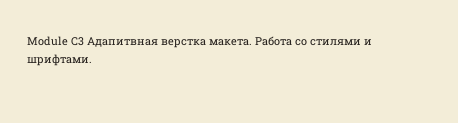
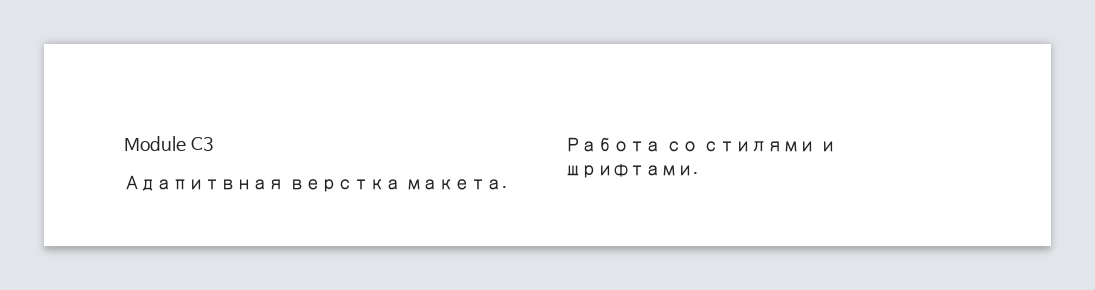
(84, 41) none -> (214, 144) //

